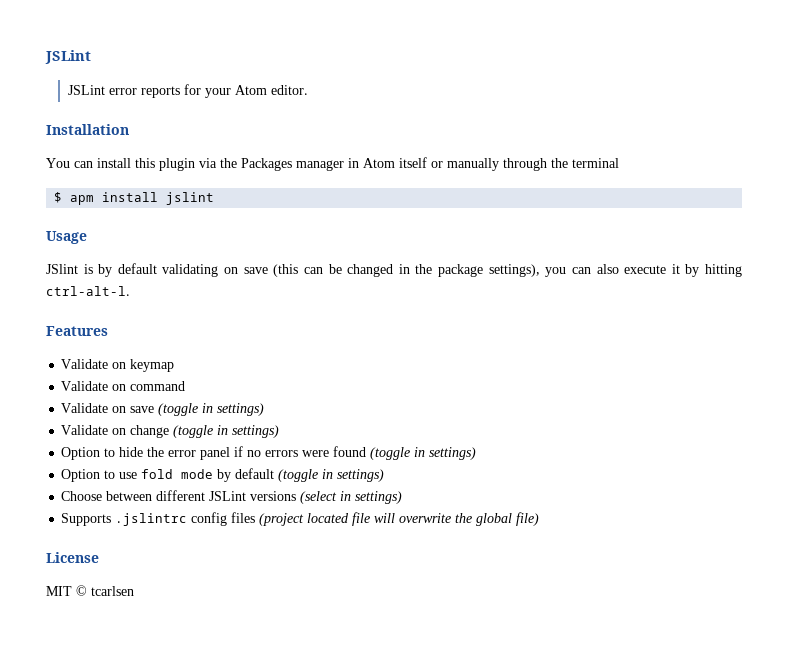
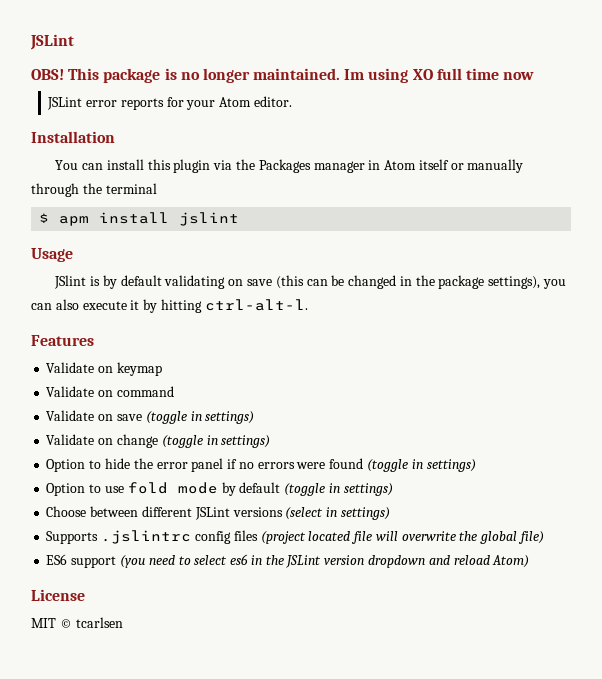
[45,50,91,64] JSLint -> [30,34,74,50] [31,68,535,83] JSLint // OBS! This package is no longer maintained. Im using XO full time now
(540, 519) none -> [46,554,530,568] // ES6 support (you need to select es6 in the JSLint version dropdown and reload Atom)

